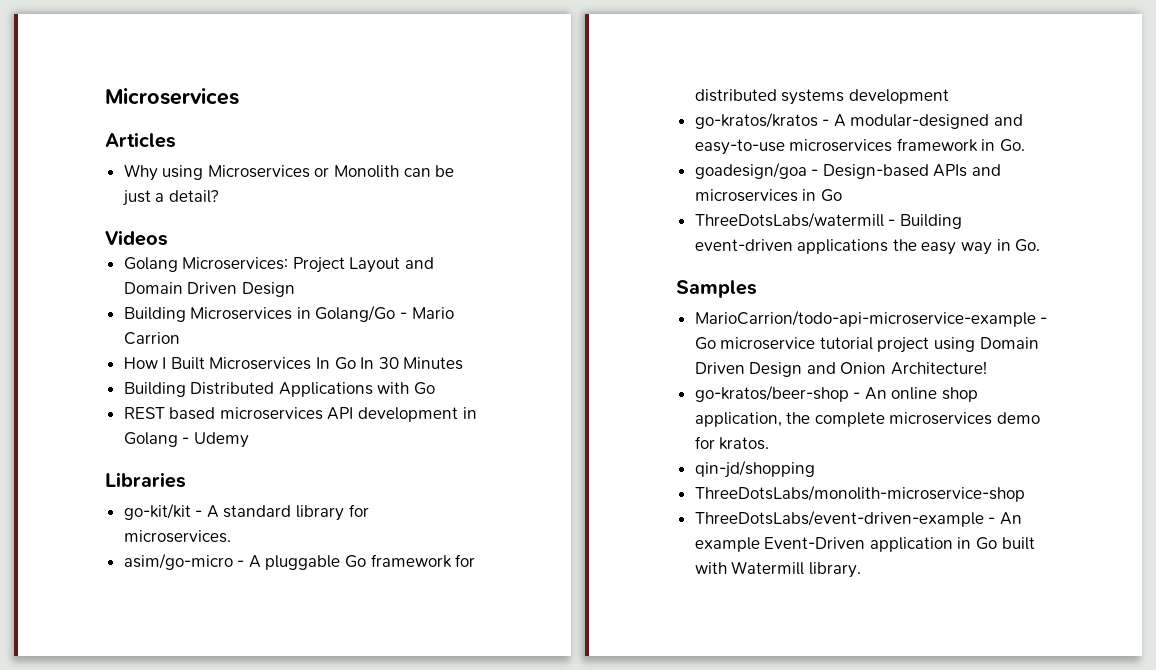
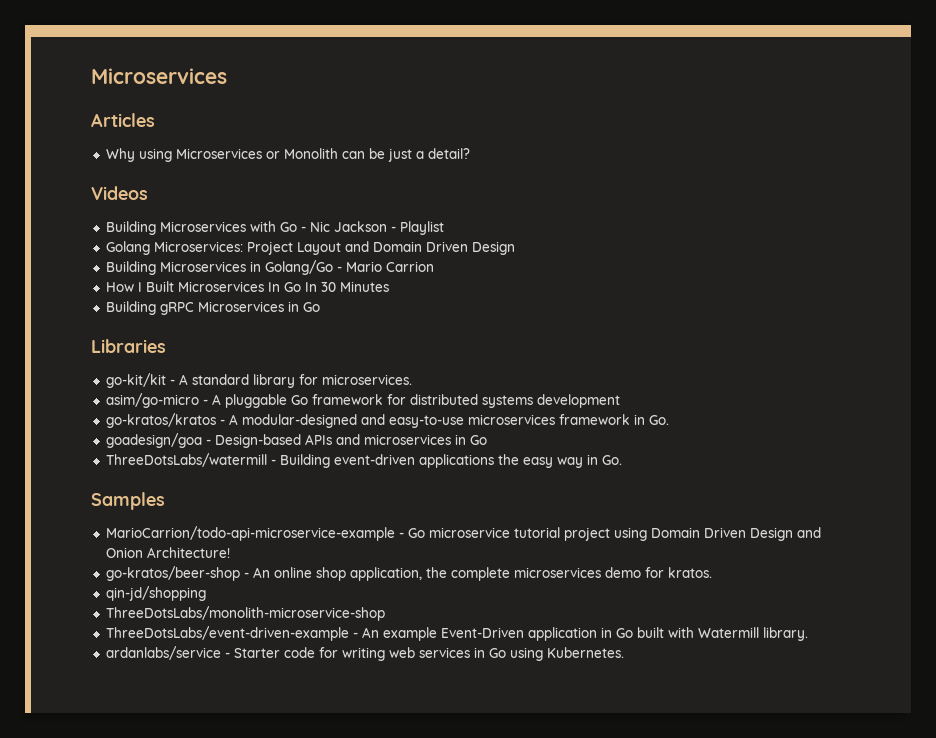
(168, 238) none -> [105,221,444,235] // Building Microservices with Go - Nic Jackson - Playlist
[190,382,436,397] [123,407,477,422] [123,432,249,448] Distributed Applications with Go // REST based microservices API development in Golang - Udemy -> [159,301,320,315] gRPC Microservices in Go
(861, 570) none -> [105,646,624,661] // ardanlabs/service - Starter code for writing web services in Go using Kubernetes.

